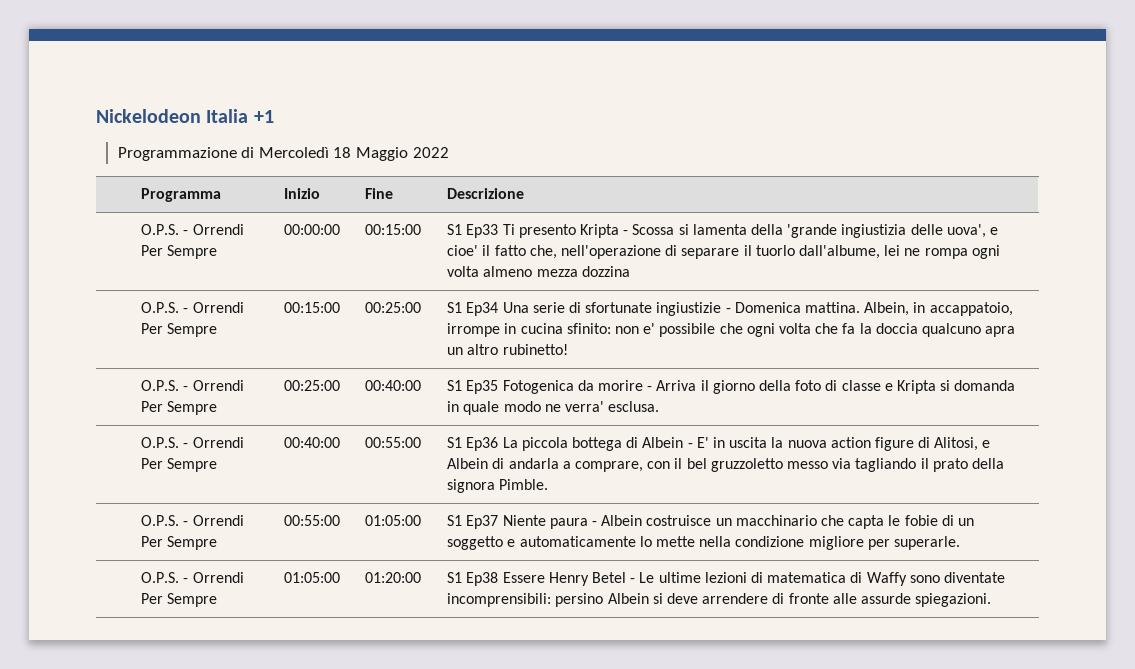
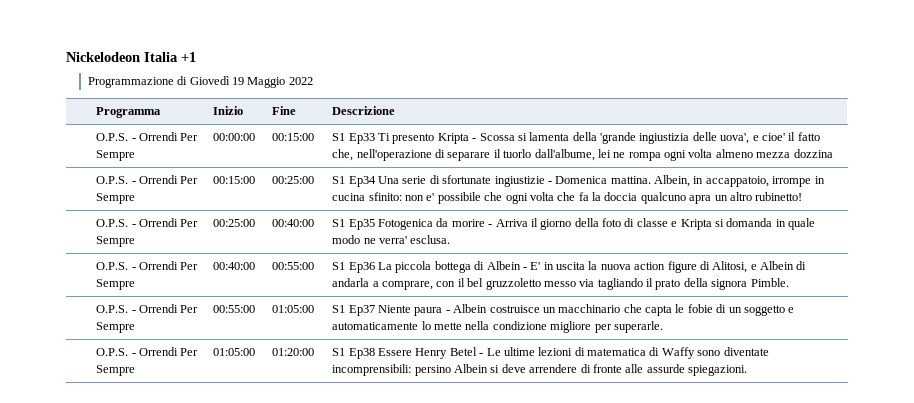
[258,147,352,158] Mercoledì 18 -> [189,76,245,85] Giovedì 19

